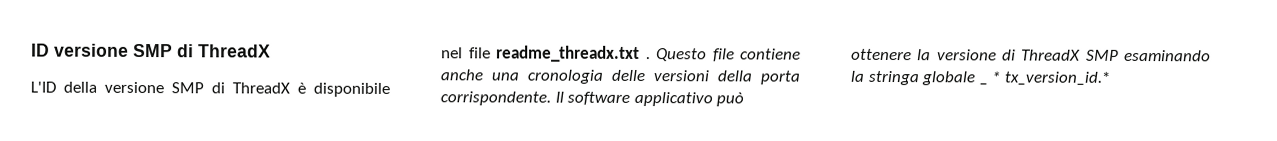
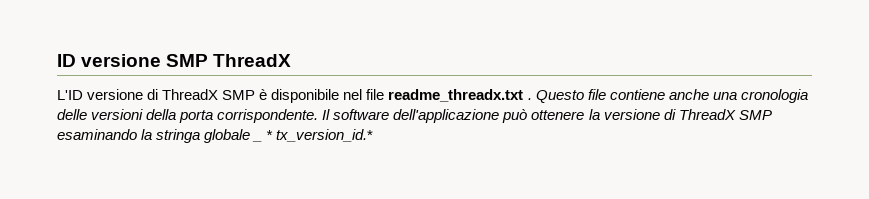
[177,44,194,58] di -> (209, 60) none
[63,81,290,94] della versione SMP di ThreadX -> [87,89,256,100] versione di ThreadX SMP
[633,91,713,107] applicativo -> [393,109,500,123] dell'applicazione

